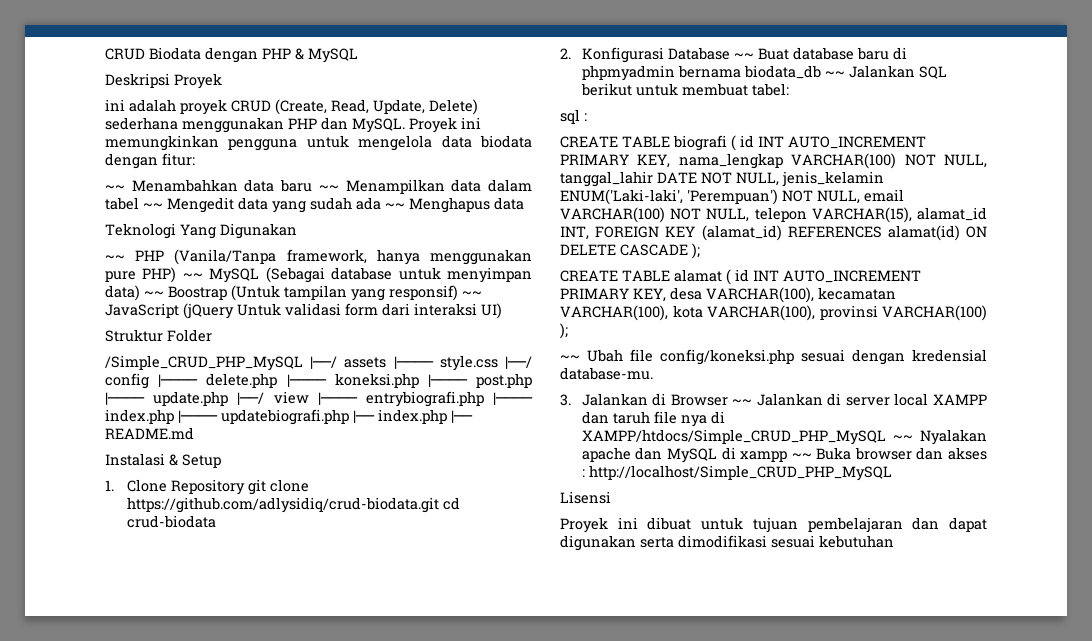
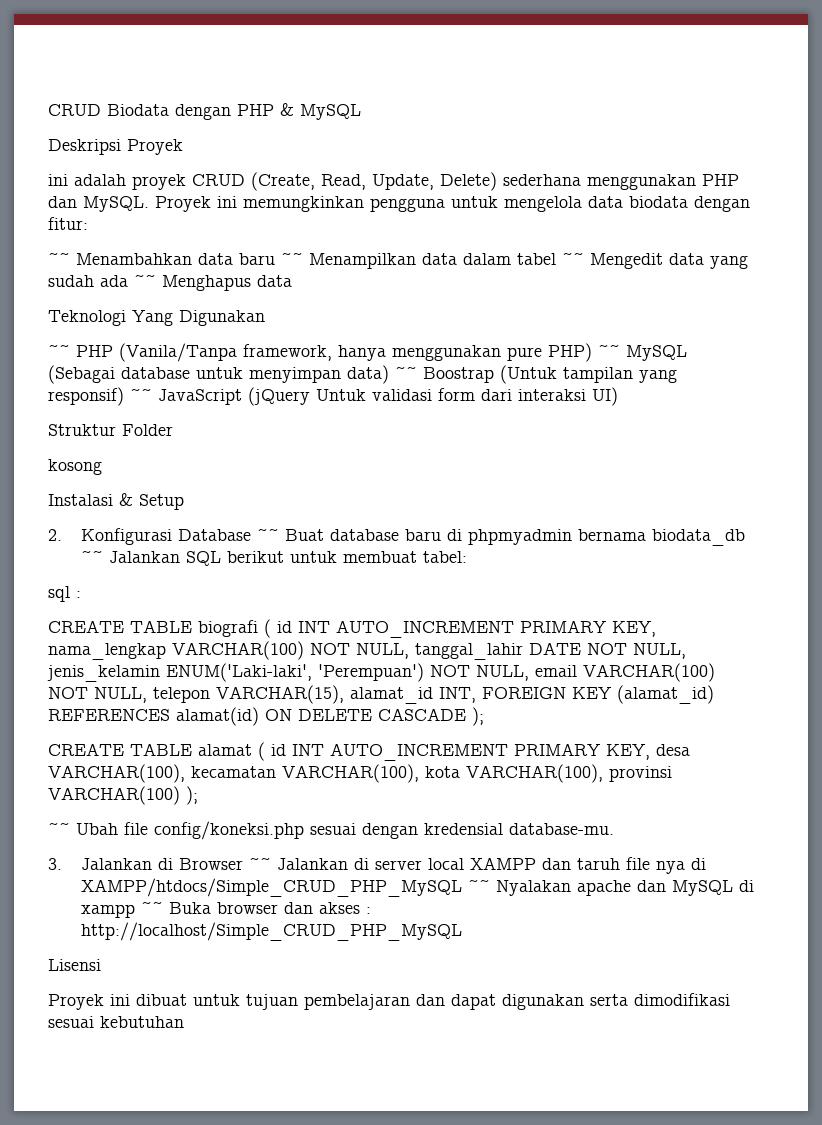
[105,355,532,371] [105,373,532,389] [105,391,533,407] [105,409,473,425] [105,427,194,440] [105,453,221,468] [105,479,309,495] [126,497,460,513] [126,515,216,528] /Simple_CRUD_PHP_MySQL |──/ assets |──── style.css |──/ config |──── delete.php |──── koneksi.php |──── post.php |──── update.php |──/ view |──── entrybiografi.php |──── index.php |──── updatebiografi.php |── index.php |── README.md // Instalasi & Setup // 1. Clone Repository git clone https://github.com/adlysidiq/crud-biodata.git cd crud-biodata -> [48,459,102,475] [48,493,184,510] kosong // Instalasi & Setup

